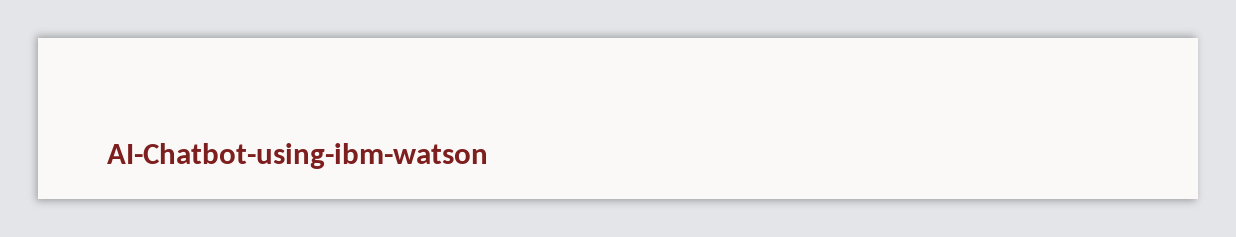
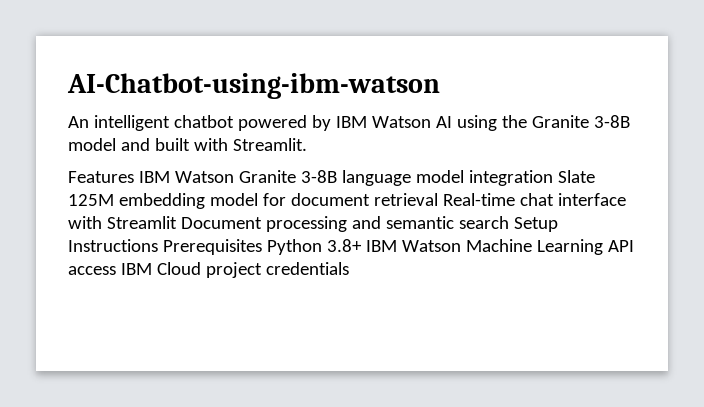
(488, 156) none -> [68,115,630,131] [68,138,307,151] [68,170,595,186] [68,193,626,209] [68,216,558,232] [68,239,634,255] [68,262,349,278] // An intelligent chatbot powered by IBM Watson AI using the Granite 3-8B model and built with Streamlit. // Features IBM Watson Granite 3-8B language model integration Slate 125M embedding model for document retrieval Real-time chat interface with Streamlit Document processing and semantic search Setup Instructions Prerequisites Python 3.8+ IBM Watson Machine Learning API access IBM Cloud project credentials

